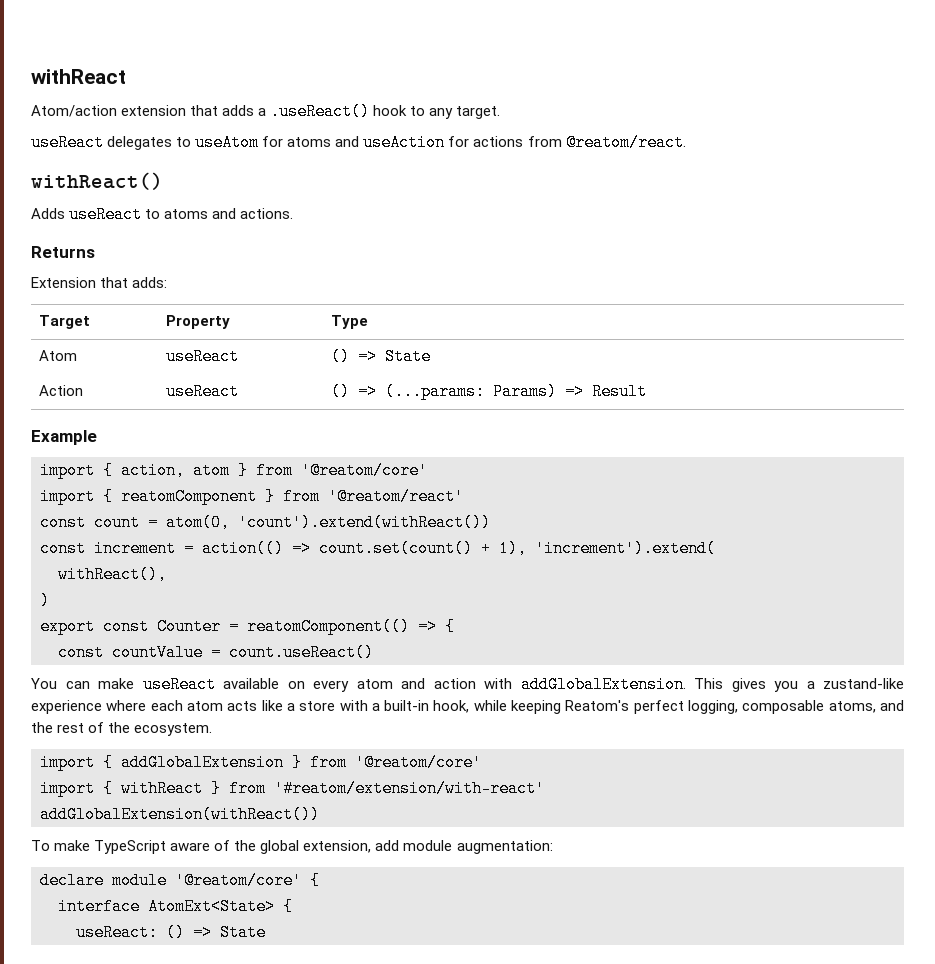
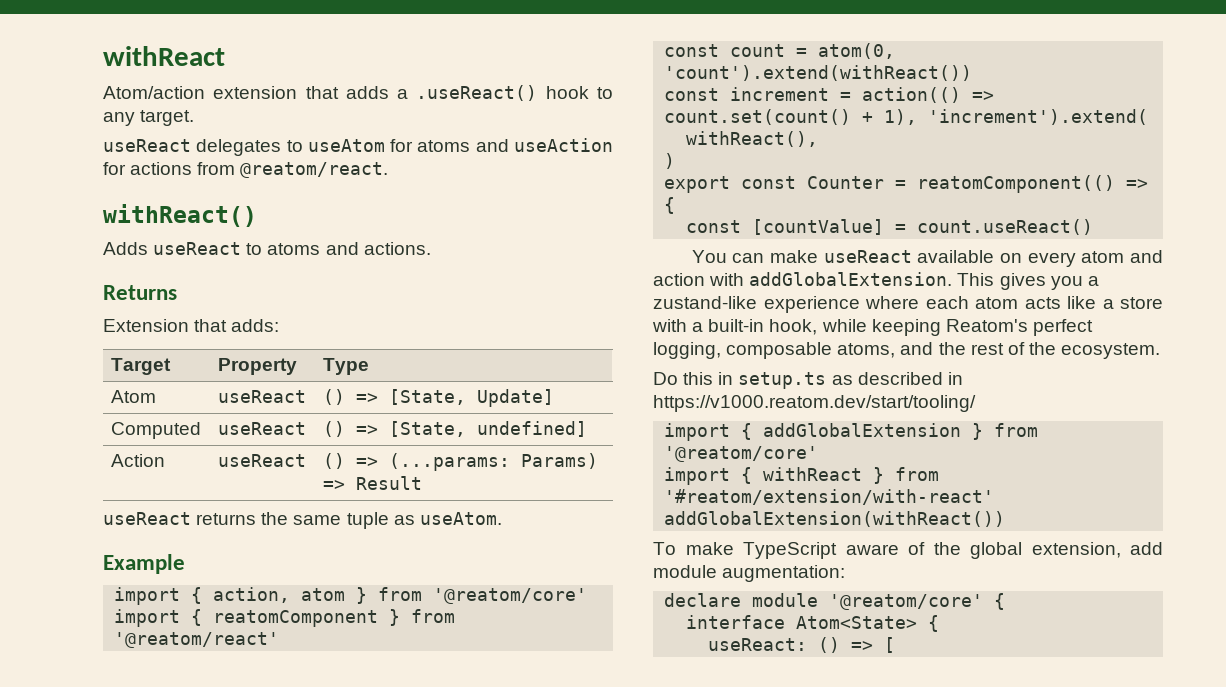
[385,348,432,365] State -> [389,389,555,407] [111,422,202,439] [218,422,307,435] [323,421,588,437] [State, Update] // Computed | useReact | () => [State, undefined]
(648, 391) none -> [103,512,502,529] // useReact returns the same tuple as useAtom.
[112,644,203,661] countValue -> [752,219,885,235] [countValue]
(213, 729) none -> [653,372,963,389] [653,395,976,412] // Do this in setup.ts as described in https://v1000.reatom.dev/start/tooling/
[148,898,275,915] AtomExt<State> -> [796,616,918,629] Atom<State>
[220,924,266,941] State -> [884,637,896,653] [

